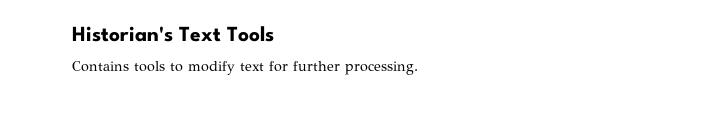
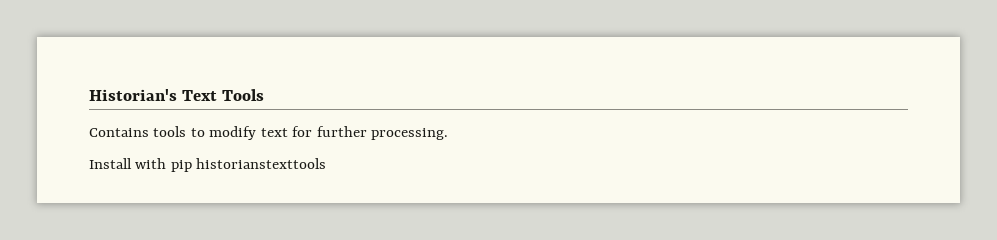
(418, 68) none -> [89,158,327,172] // Install with pip historianstexttools

